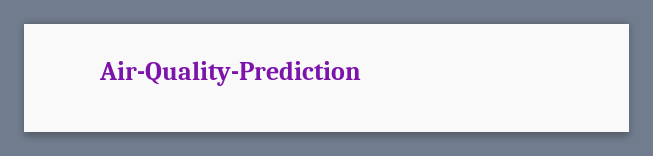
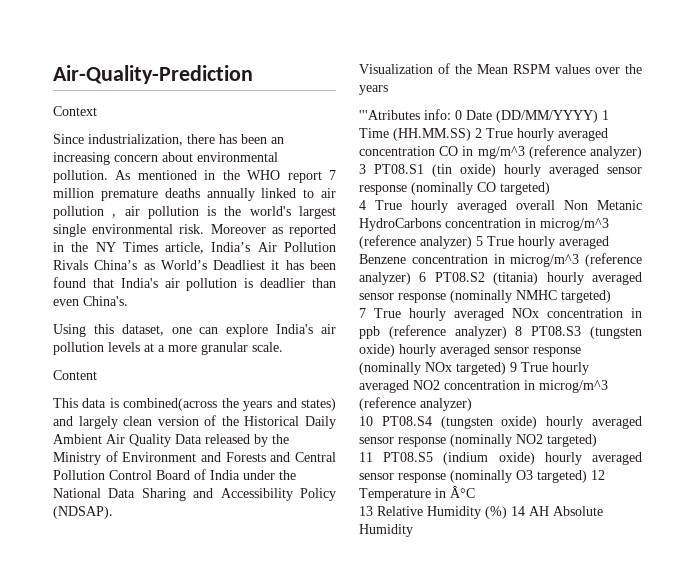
(361, 73) none -> [53,106,97,116] [53,134,284,146] [53,152,278,165] [53,170,336,183] [53,188,337,201] [53,206,336,219] [53,224,336,237] [53,242,336,254] [53,260,336,270] [53,277,336,291] [53,296,128,306] [53,324,336,337] [53,342,283,355] [53,370,97,380] [53,398,336,411] [53,415,337,429] [53,434,289,447] [53,451,336,465] [53,469,296,480] [53,488,336,501] [53,506,113,519] [359,63,642,74] [359,85,388,95] [359,109,609,123] [359,128,608,141] [359,145,642,159] [359,164,642,177] [359,182,550,195] [359,200,642,213] [359,218,609,231] [359,235,609,249] [359,253,642,267] [359,272,642,285] [359,290,611,303] [359,308,642,321] [359,325,642,339] [359,344,581,357] [359,362,589,375] [359,380,608,393] [359,397,472,411] [359,416,642,429] [359,434,597,447] [359,452,642,465] [359,470,605,483] [359,486,475,501] [359,506,603,519] [359,524,413,537] // Context // Since industrialization, there has been an increasing concern about environmental pollution. As mentioned in the WHO report 7 million premature deaths annually linked to air pollution , air pollution is the world's largest single environmental risk. Moreover as reported in the NY Times article, India’s Air Pollution Rivals China’s as World’s Deadliest it has been found that India's air pollution is deadlier than even China's. // Using this dataset, one can explore India's air pollution levels at a more granular scale. // Content // This data is combined(across the years and states) and largely clean version of the Historical Daily Ambient Air Quality Data released by the Ministry of Environment and Forests and Central Pollution Control Board of India under the National Data Sharing and Accessibility Policy (NDSAP). // Visualization of the Mean RSPM values over the years // '''Atributes info: 0 Date (DD/MM/YYYY) 1 Time (HH.MM.SS) 2 True hourly averaged concentration CO in mg/m^3 (reference analyzer) 3 PT08.S1 (tin oxide) hourly averaged sensor response (nominally CO targeted) // 4 True hourly averaged overall Non Metanic HydroCarbons concentration in microg/m^3 (reference analyzer) 5 True hourly averaged Benzene concentration in microg/m^3 (reference analyzer) 6 PT08.S2 (titania) hourly averaged sensor response (nominally NMHC targeted) // 7 True hourly averaged NOx concentration in ppb (reference analyzer) 8 PT08.S3 (tungsten oxide) hourly averaged sensor response (nominally NOx targeted) 9 True hourly averaged NO2 concentration in microg/m^3 (reference analyzer) // 10 PT08.S4 (tungsten oxide) hourly averaged sensor response (nominally NO2 targeted) // 11 PT08.S5 (indium oxide) hourly averaged sensor response (nominally O3 targeted) 12 Temperature in Â°C // 13 Relative Humidity (%) 14 AH Absolute Humidity

